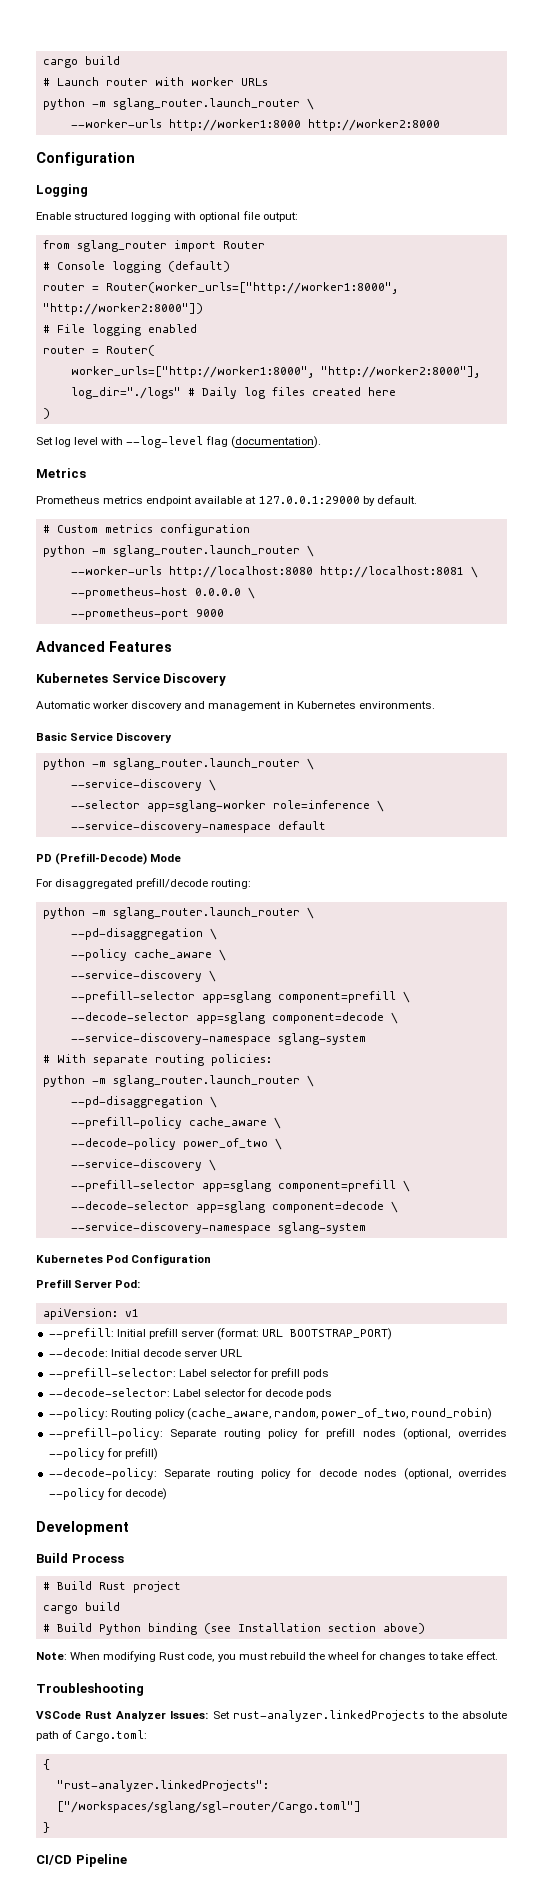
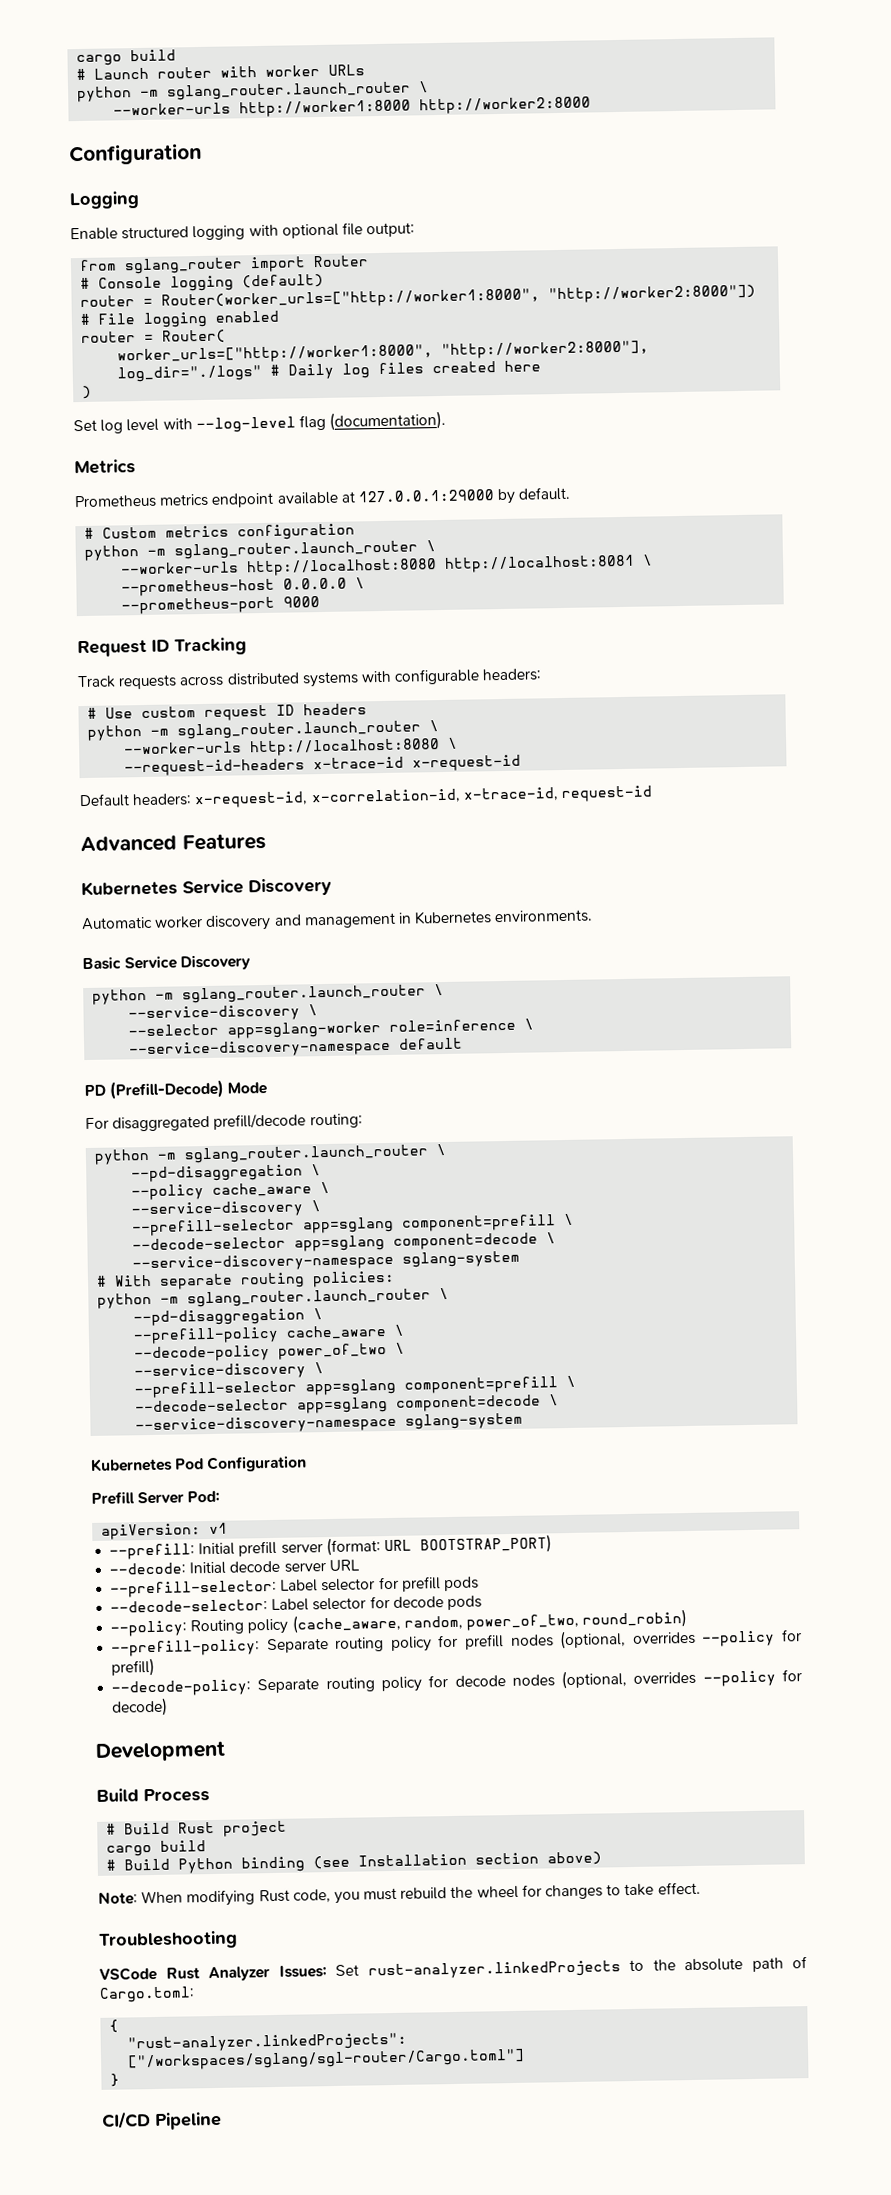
(224, 613) none -> [77,637,247,658] [77,668,543,690] [87,703,368,721] [87,720,440,741] [124,737,459,757] [124,754,522,777] [79,785,653,809] // Request ID Tracking // Track requests across distributed systems with configurable headers: // # Use custom request ID headers // python -m sglang_router.launch_router \ // --worker-urls http://localhost:8080 \ // --request-id-headers x-trace-id x-request-id // Default headers: x-request-id, x-correlation-id, x-trace-id, request-id

